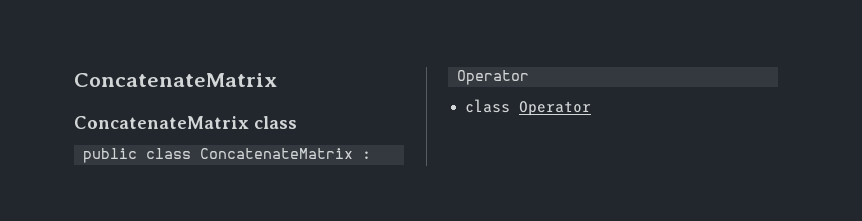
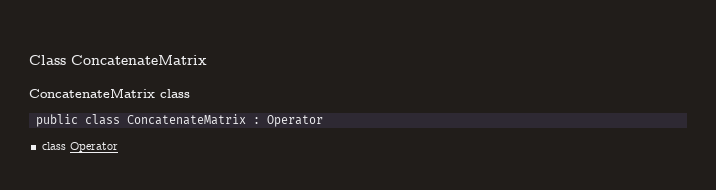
(74, 80) none -> [29,55,66,65] Class

